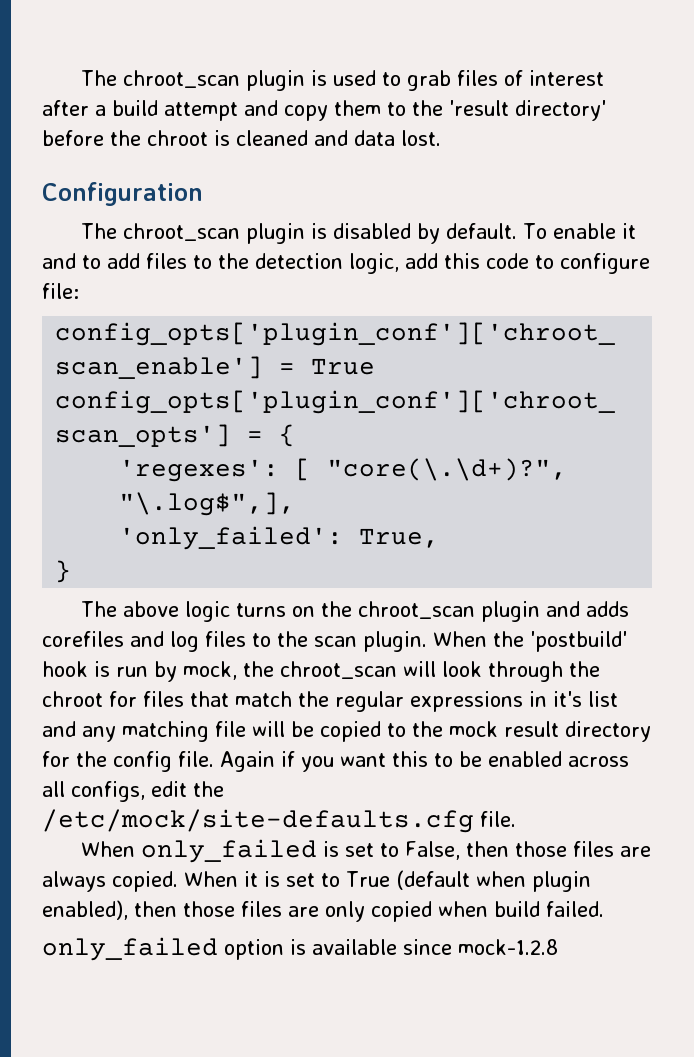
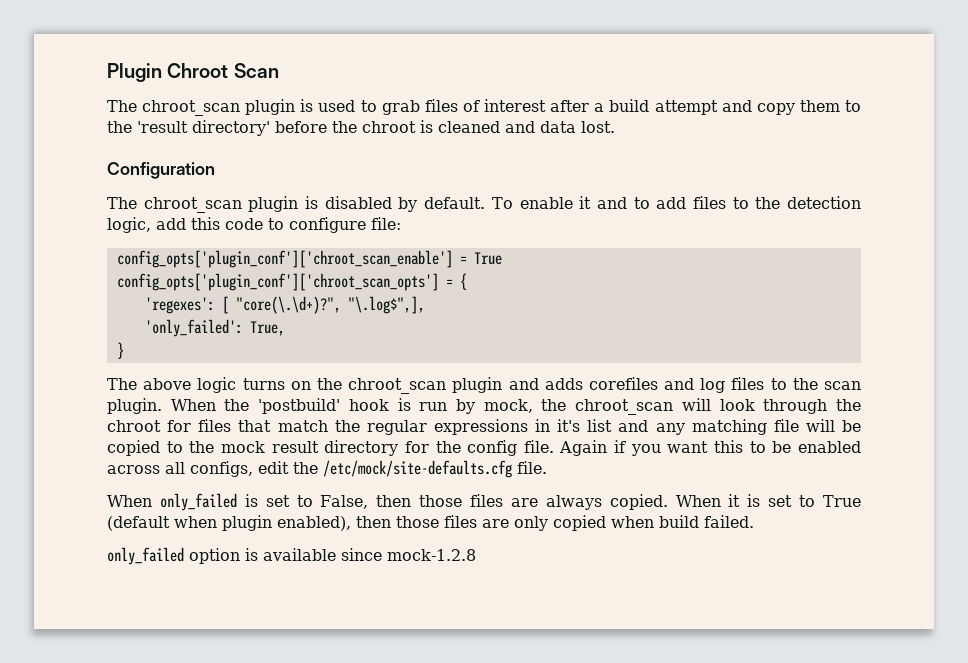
(81, 78) none -> [107,63,279,82] Plugin Chroot Scan //

